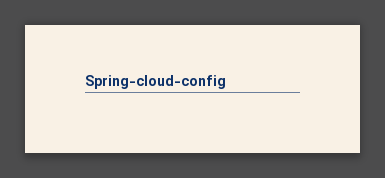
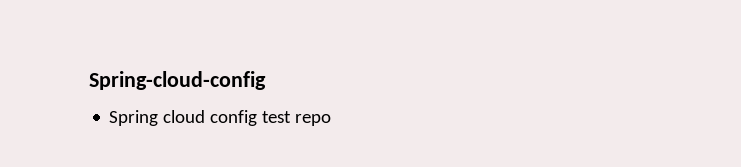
(226, 82) none -> [109,110,332,126] // Spring cloud config test repo

